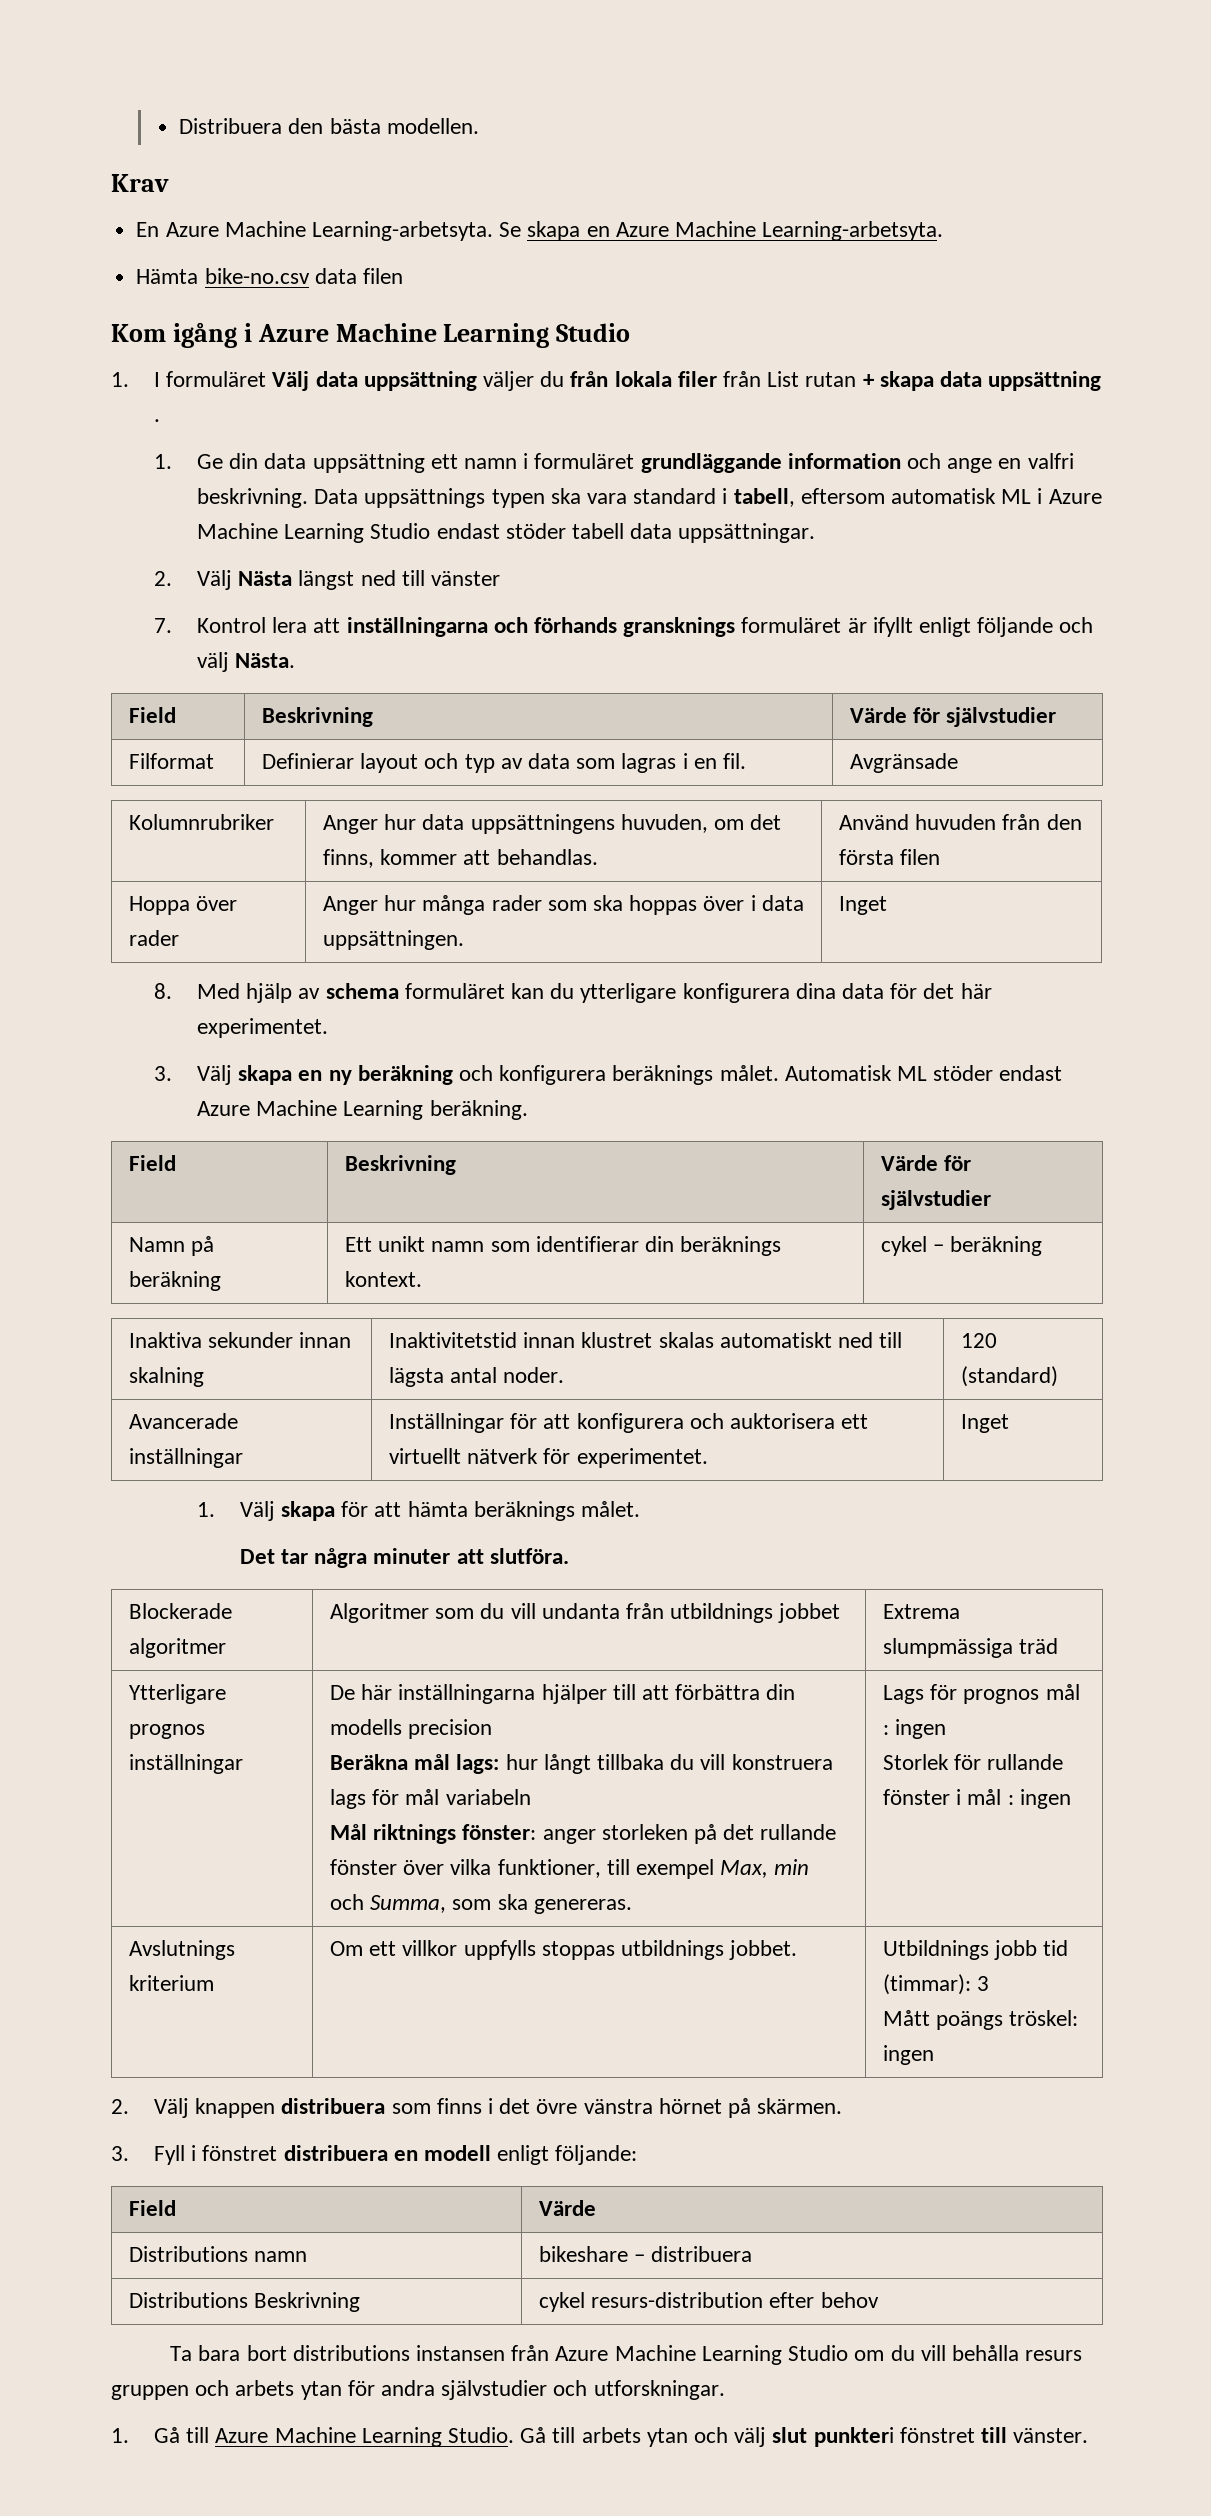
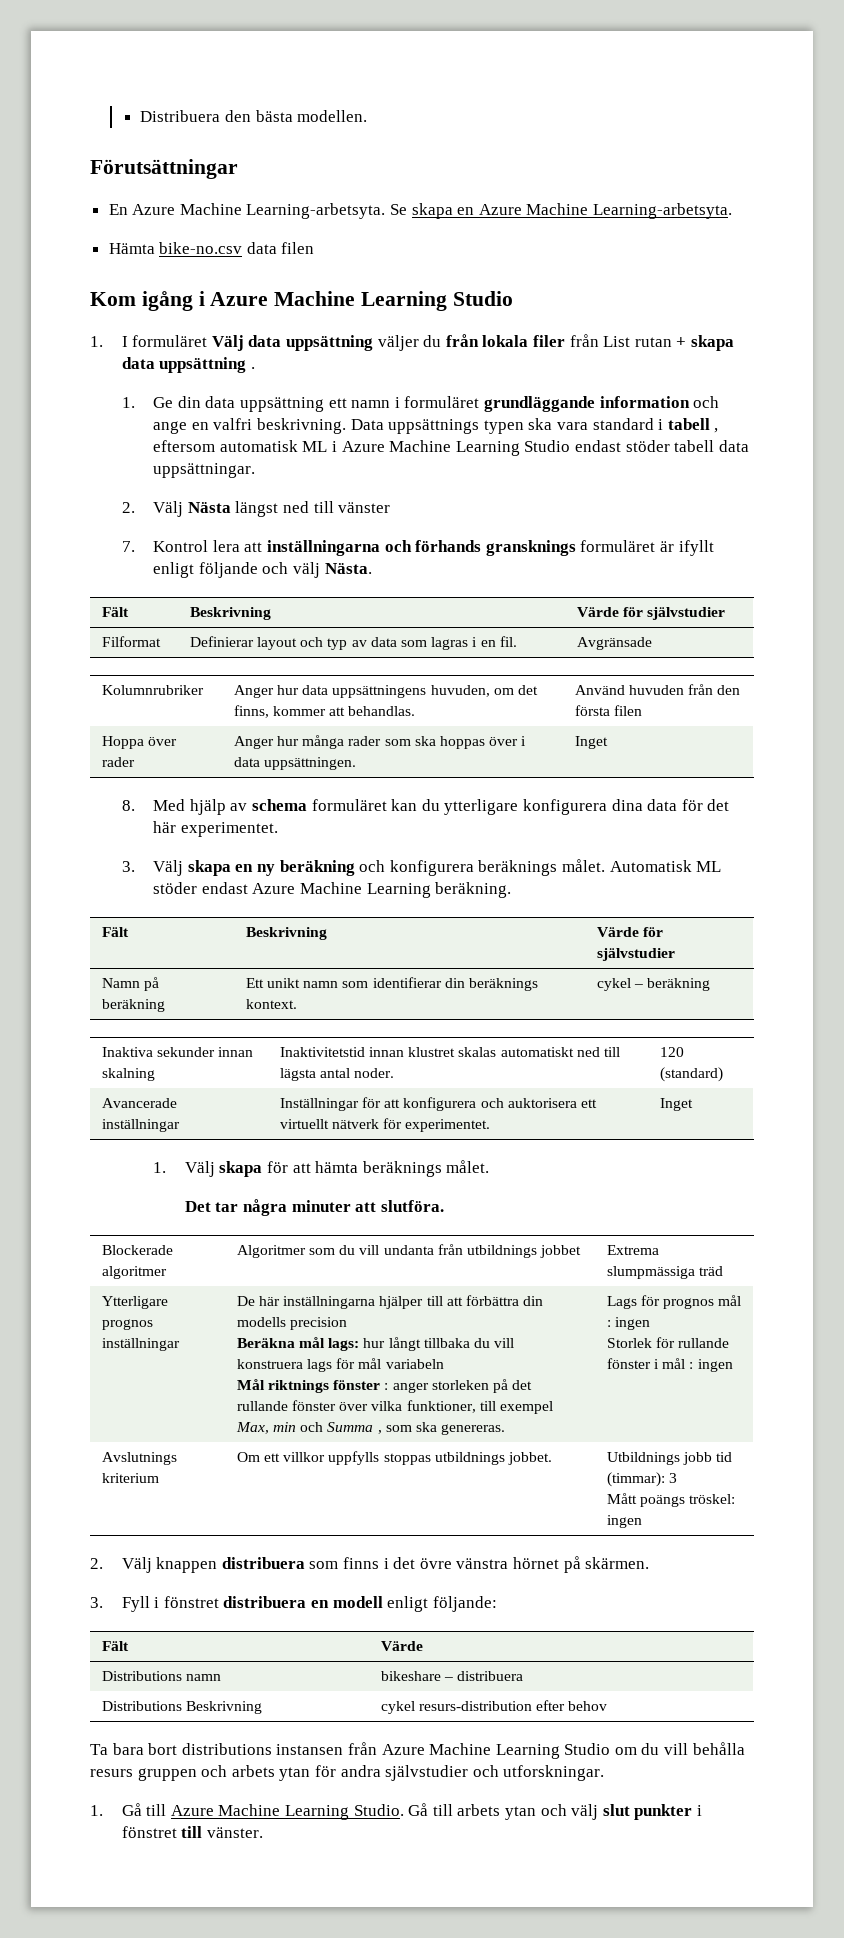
[111,174,169,192] Krav -> [90,159,238,179] Förutsättningar
[733,488,795,507] tabell, -> [667,418,719,433] tabell ,
[128,707,176,723] Field -> [101,607,129,617] Fält
[128,1155,176,1171] Field -> [101,927,129,937] Fält
[462,1824,537,1840] fönster: -> [333,1380,389,1390] fönster :
[370,1895,447,1913] Summa, -> [327,1422,382,1434] Summa ,
[128,2200,176,2216] Field -> [101,1641,129,1651] Fält
[813,2427,894,2447] punkteri -> [634,1804,702,1820] punkter i

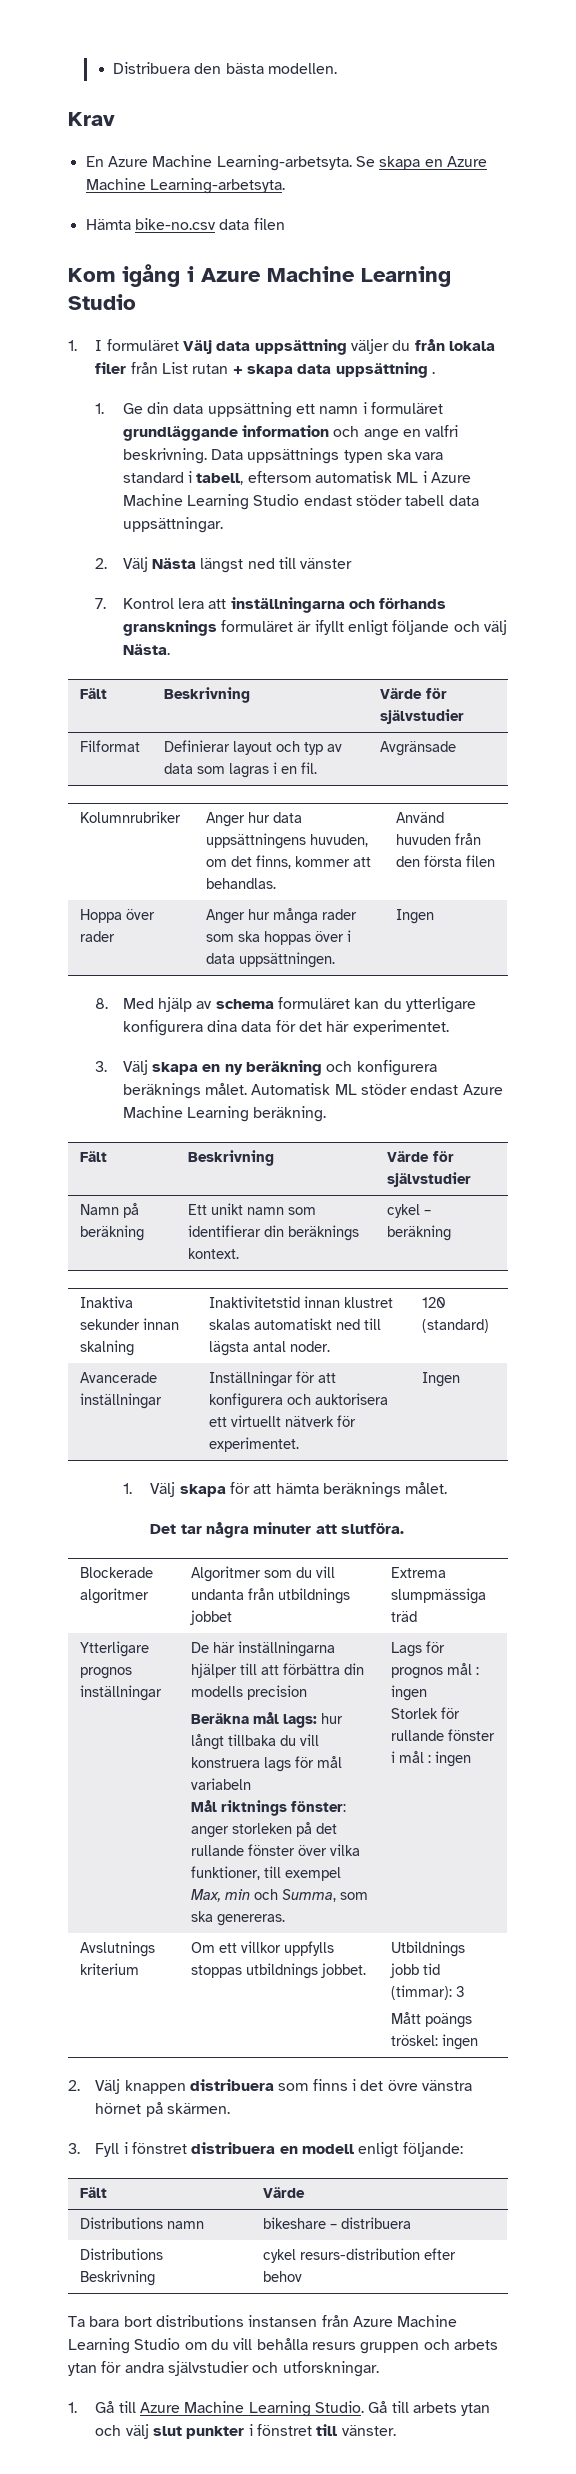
[90,159,238,179] Förutsättningar -> [68,112,115,126] Krav
[667,418,719,433] tabell , -> [196,473,244,485] tabell,
[574,736,608,749] Inget -> [395,909,434,924] Ingen
[659,1098,693,1111] Inget -> [421,1372,460,1387] Ingen
[333,1380,389,1390] fönster : -> [290,1801,346,1812] fönster:
[327,1422,382,1434] Summa , -> [281,1889,336,1902] Summa,

